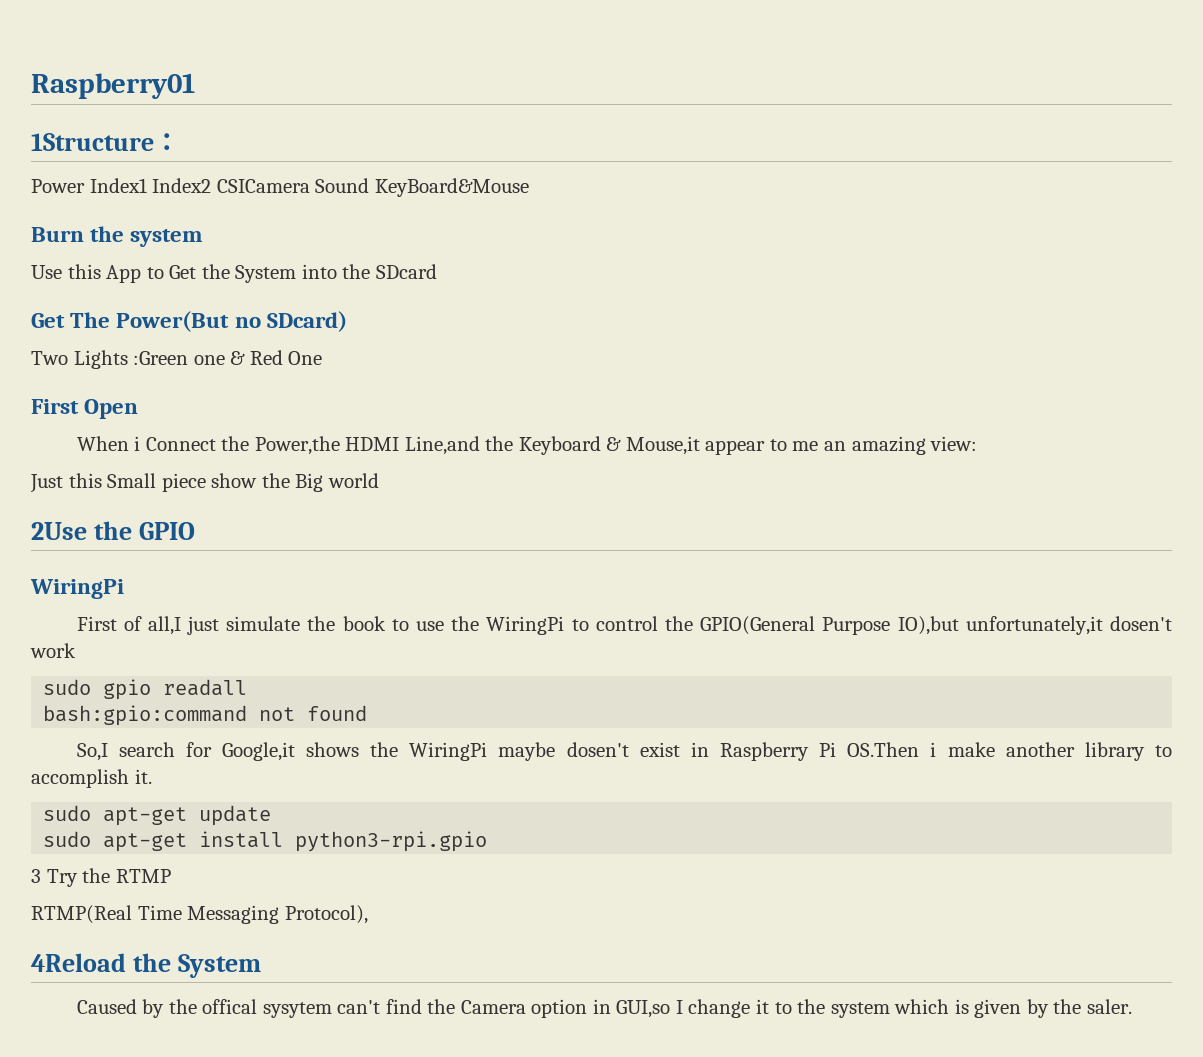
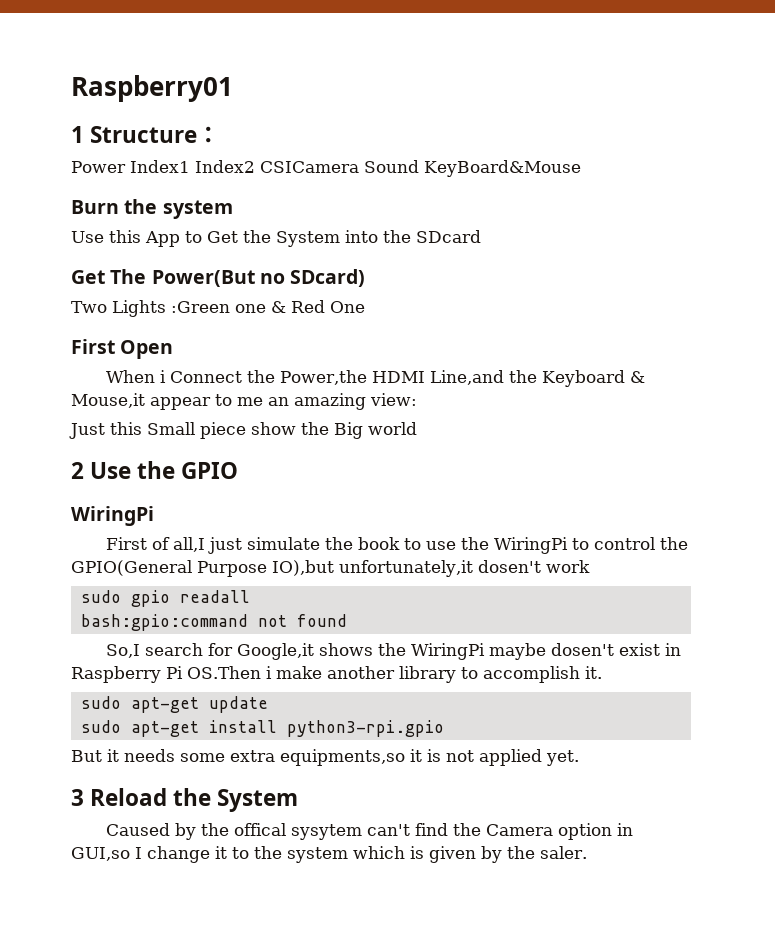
[31,133,154,151] 1Structure -> [71,126,198,143] 1 Structure
[31,522,87,540] 2Use -> [71,462,132,479] 2 Use
[31,868,171,887] [31,905,368,924] [31,953,126,972] 3 Try the RTMP // RTMP(Real Time Messaging Protocol), // 4Reload -> [71,749,579,766] [71,788,168,806] But it needs some extra equipments,so it is not applied yet. // 3 Reload

